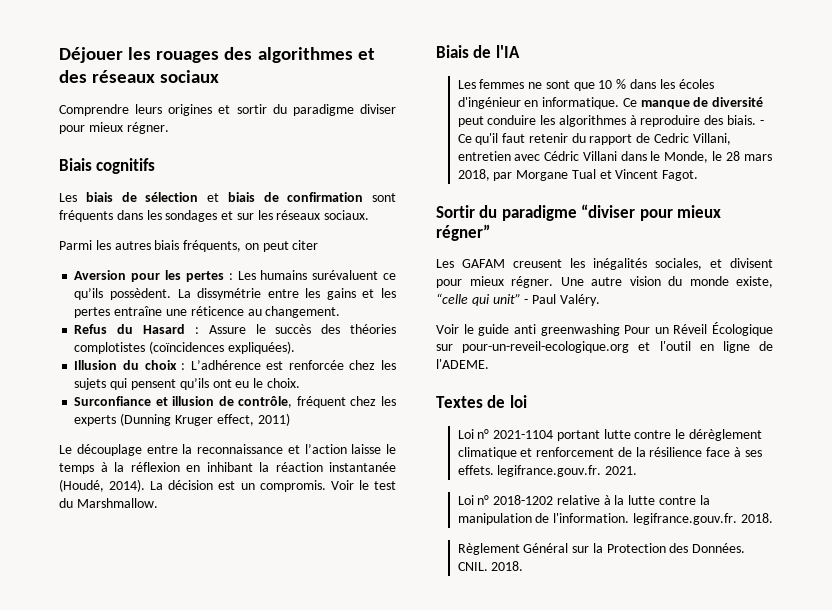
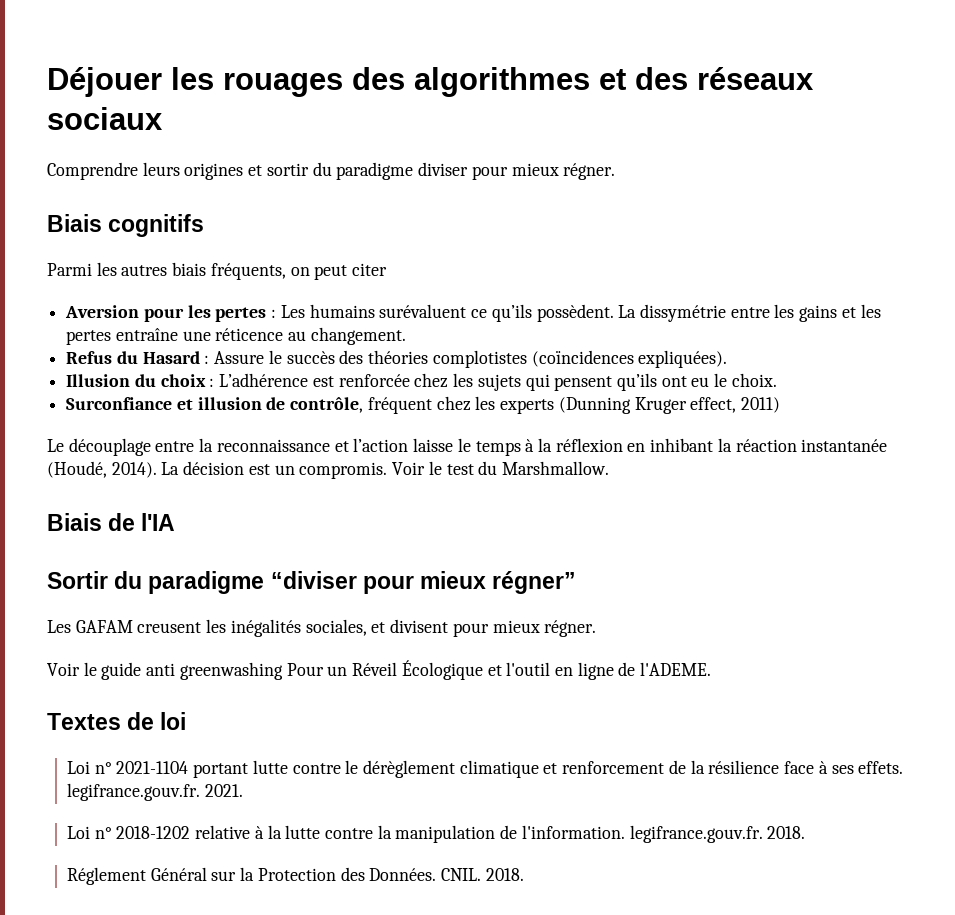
[59,192,396,202] [59,210,370,222] // Les biais de sélection et biais de confirmation sont fréquents dans les sondages et sur les réseaux sociaux. -> (205, 225) none
[457,79,714,91] [457,97,764,109] [457,115,764,127] [457,133,731,145] [457,151,772,163] [457,169,699,181] // Les femmes ne sont que 10 % dans les écoles d'ingénieur en informatique. Ce manque de diversité peut conduire les algorithmes à reproduire des biais. - Ce qu'il faut retenir du rapport de Cedric Villani, entretien avec Cédric Villani dans le Monde, le 28 mars 2018, par Morgane Tual et Vincent Fagot. -> (176, 522) none
[560,276,773,288] [436,293,600,306] Une autre vision du monde existe, “celle qui unit” - Paul Valéry. -> (597, 628) none
[436,341,630,353] sur pour-un-reveil-ecologique.org -> (483, 670) none
[457,543,520,555] Règlement -> [66,867,146,885] Réglement

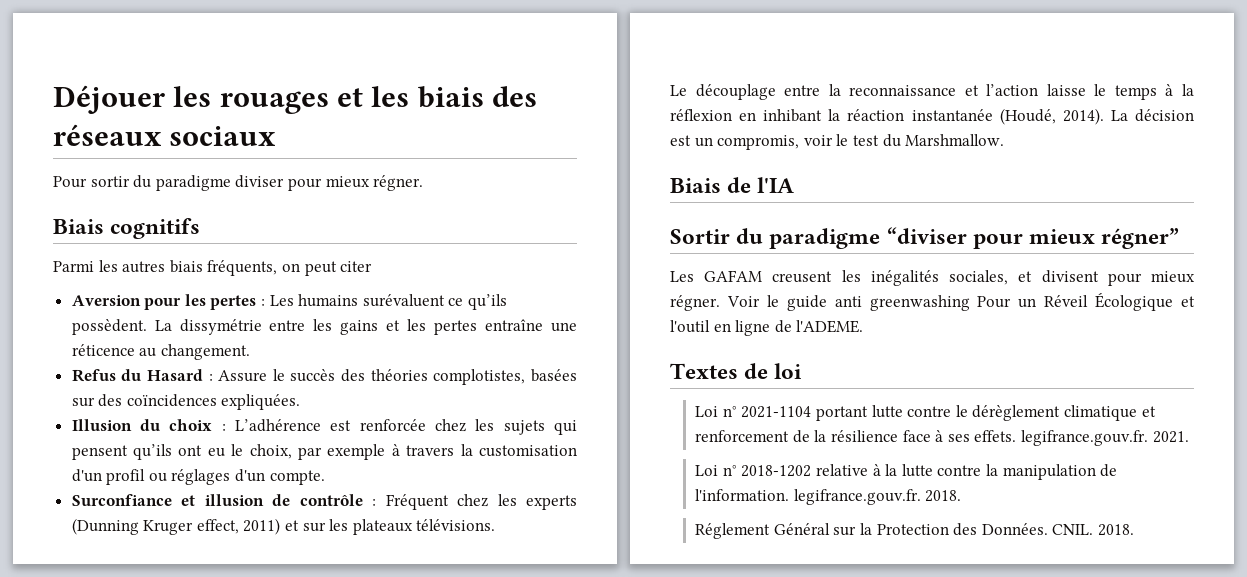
[352,67,626,97] des algorithmes et -> [337,86,484,108] et les biais
[47,162,263,180] Comprendre leurs origines et -> [53,176,87,188] Pour
[432,350,728,368] complotistes (coïncidences expliquées). -> [433,369,577,385] [71,394,301,410] complotistes, basées sur des coïncidences expliquées.
[731,373,777,387] choix. -> [249,444,577,460] [71,469,325,485] choix, par exemple à travers la customisation d'un profil ou réglages d'un compte.
[290,397,432,414] contrôle, fréquent -> [299,494,449,510] contrôle : Fréquent
(780, 405) none -> [285,519,496,535] et sur les plateaux télévisions.
[299,462,426,479] compromis. Voir -> [717,135,833,150] compromis, voir
(597, 628) // -> (720, 303) none

